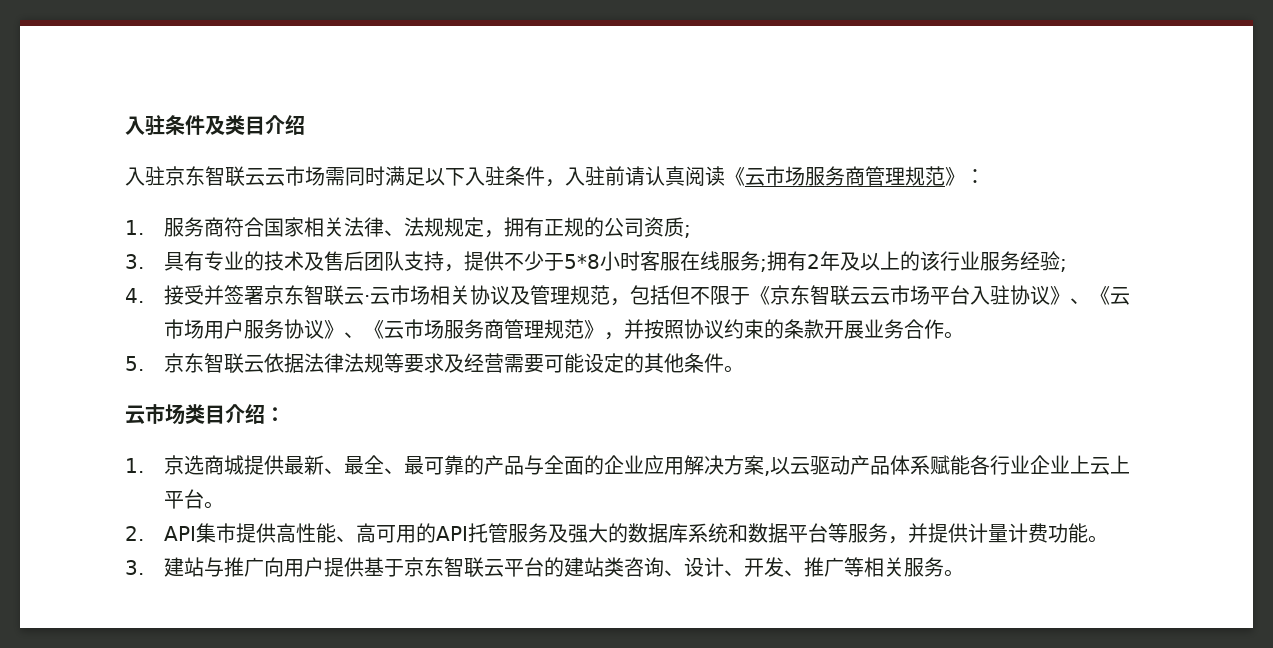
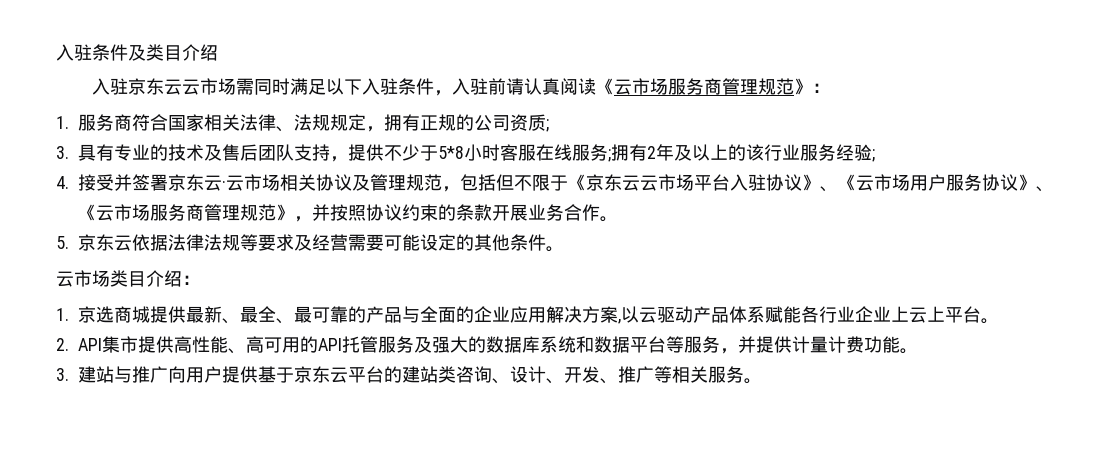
[205,166,245,187] 智联 -> (165, 86) none
[304,285,345,306] 智联 -> (204, 182) none
[810,285,851,306] 智联 -> (622, 182) none
[204,353,245,374] 智联 -> (114, 242) none
[444,557,485,578] 智联 -> (330, 374) none

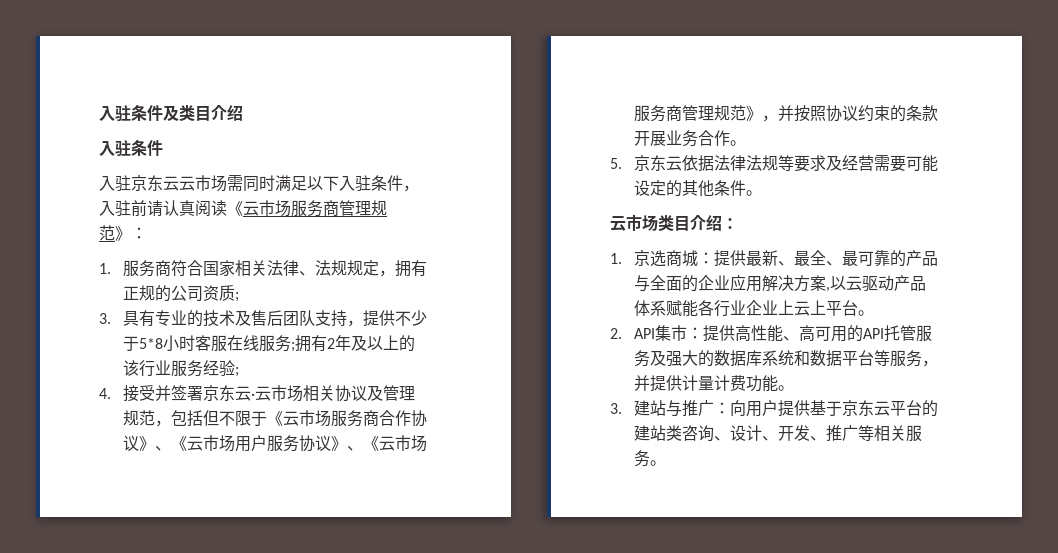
(218, 52) none -> [99,139,163,157] // 入驻条件
[586,174,766,191] 京东云云市场平台入驻 -> [282,410,411,427] 云市场服务商合作
(150, 314) none -> [697,252,714,264] ：
(138, 344) none -> [686,327,703,339] ：
(168, 374) none -> [713,402,730,414] ：

